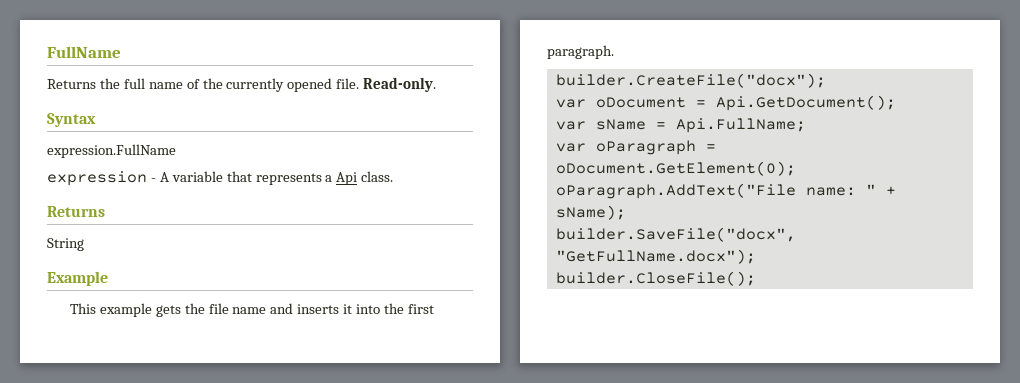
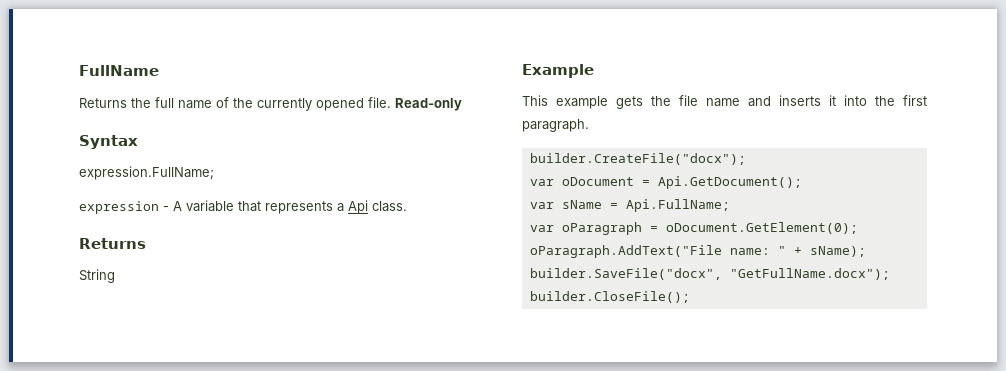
[363,77,437,92] Read-only. -> [395,98,462,111] Read-only
[47,144,176,158] expression.FullName -> [79,166,214,180] expression.FullName;

